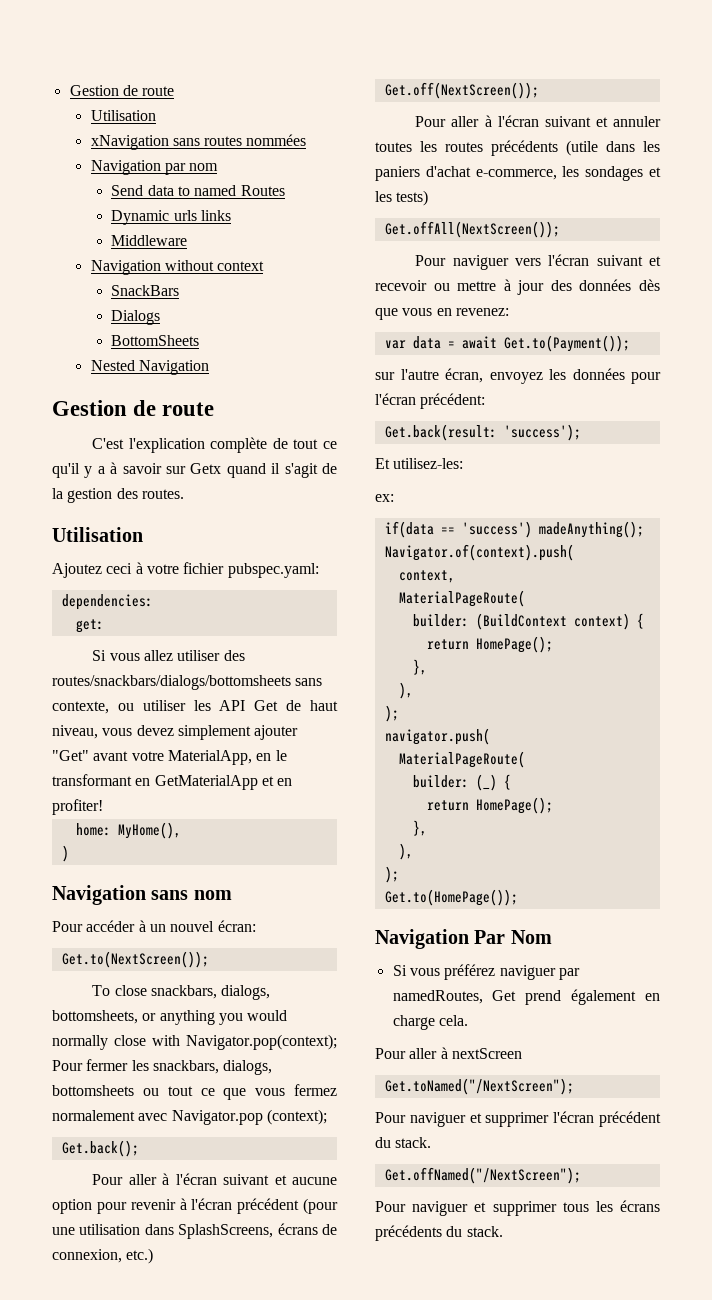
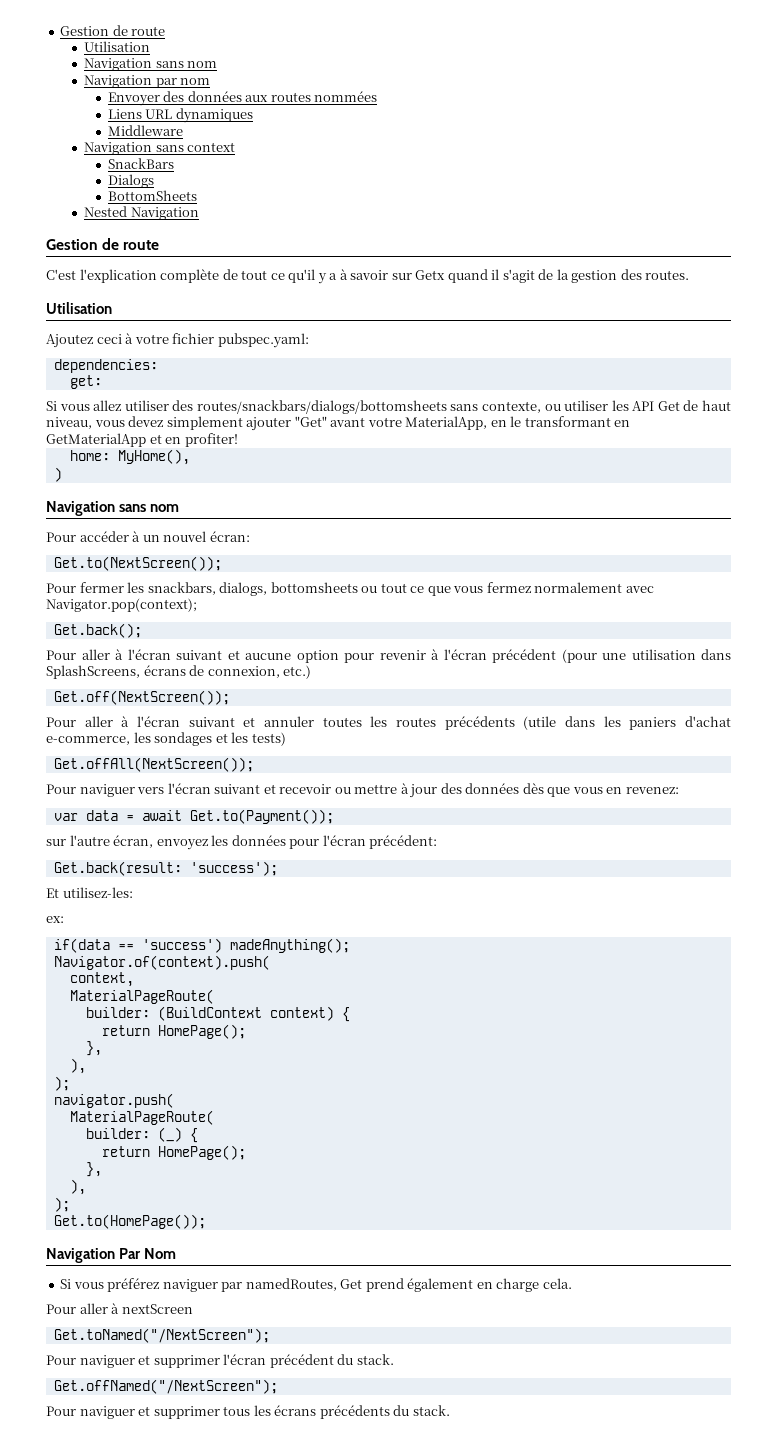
[90,134,307,150] xNavigation sans routes nommées -> [84,58,218,71] Navigation sans nom
[111,185,285,196] [111,210,232,225] Send data to named Routes // Dynamic urls links -> [107,91,378,106] [107,108,253,123] Envoyer des données aux routes nommées // Liens URL dynamiques
[164,260,214,271] without -> [155,145,184,152] sans
[92,985,271,1000] [52,1010,288,1025] [52,1034,337,1050] To close snackbars, dialogs, bottomsheets, or anything you would normally close with Navigator.pop(context); -> (222, 563) none
[171,1109,327,1125] Navigator.pop (context); -> [46,598,197,612] Navigator.pop(context);

